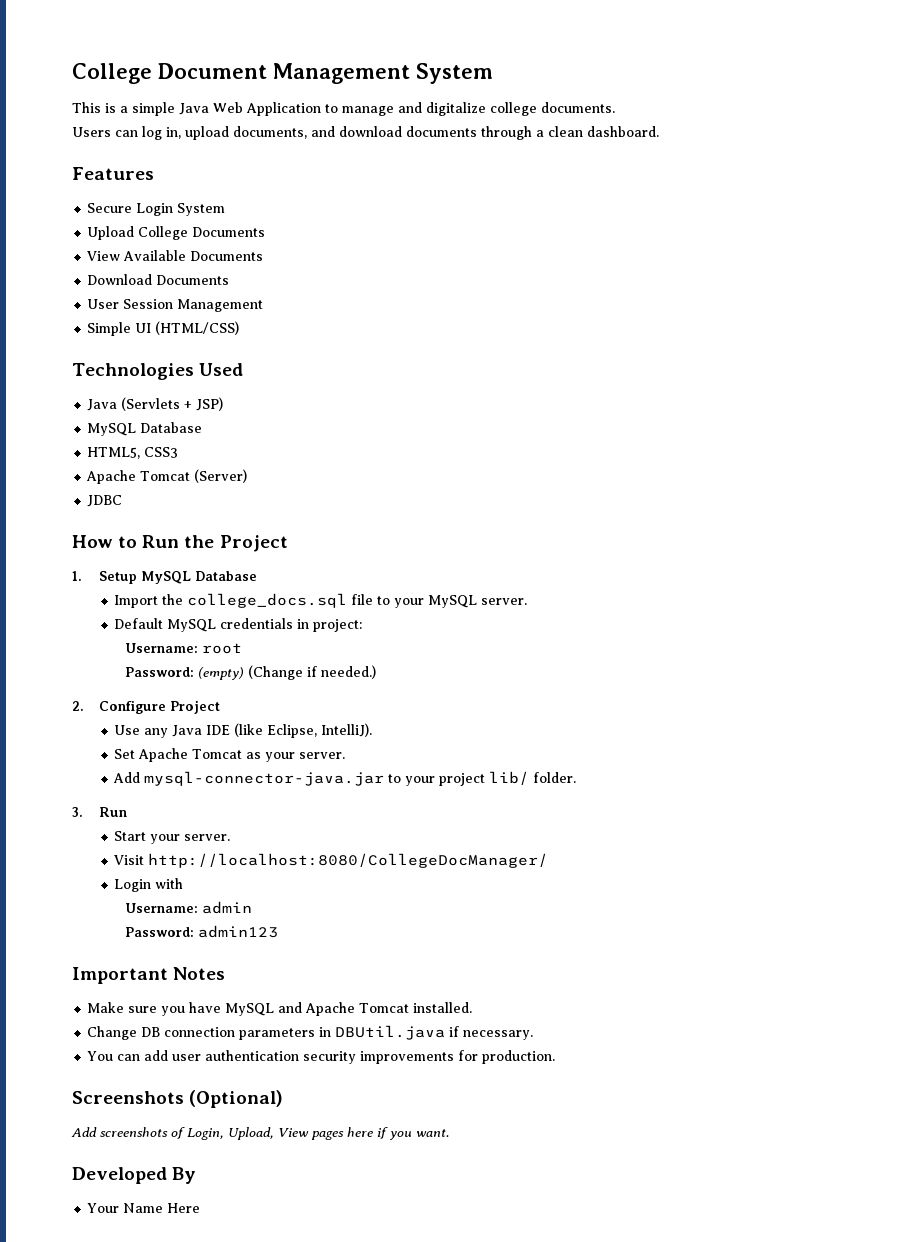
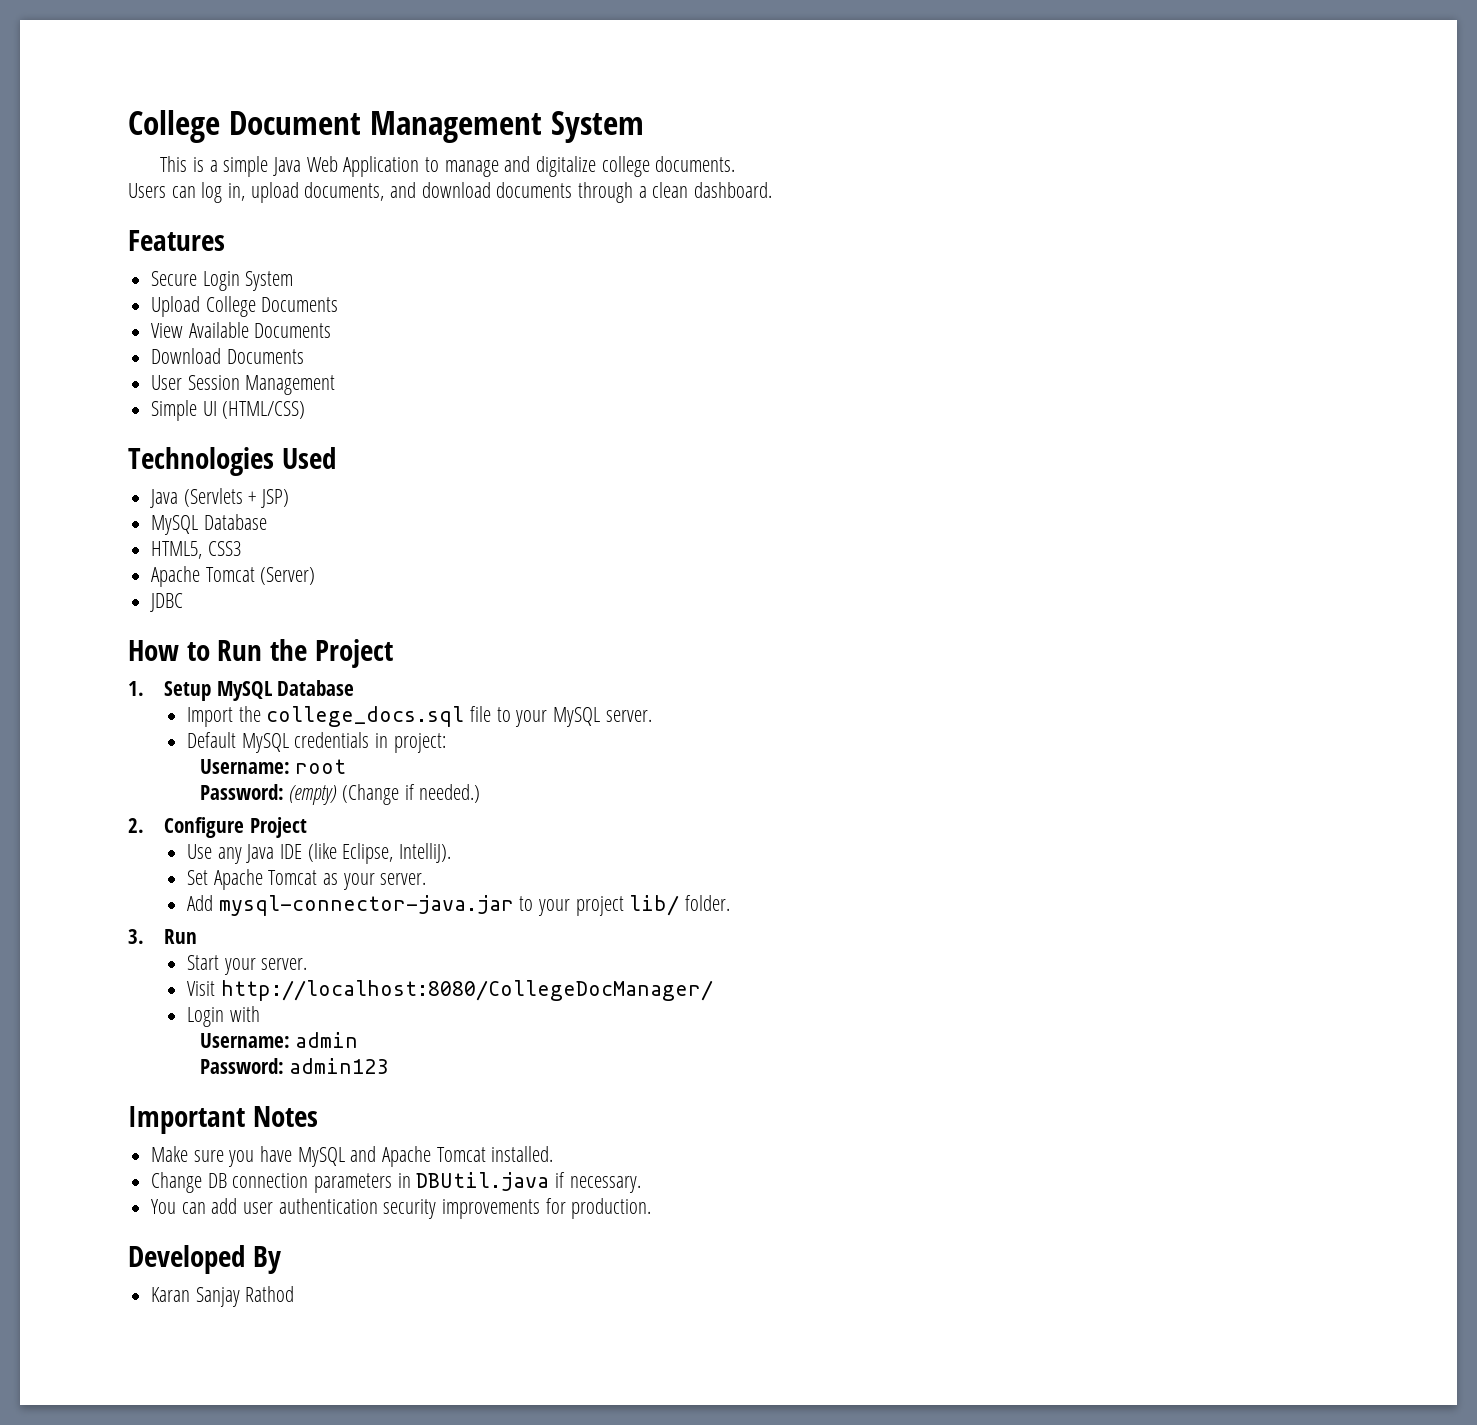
[72,1090,284,1108] [71,1127,449,1140] // Screenshots (Optional) // Add screenshots of Login, Upload, View pages here if you want. -> (652, 1208) none
[87,1203,201,1213] Your Name Here -> [151,1286,295,1307] Karan Sanjay Rathod

